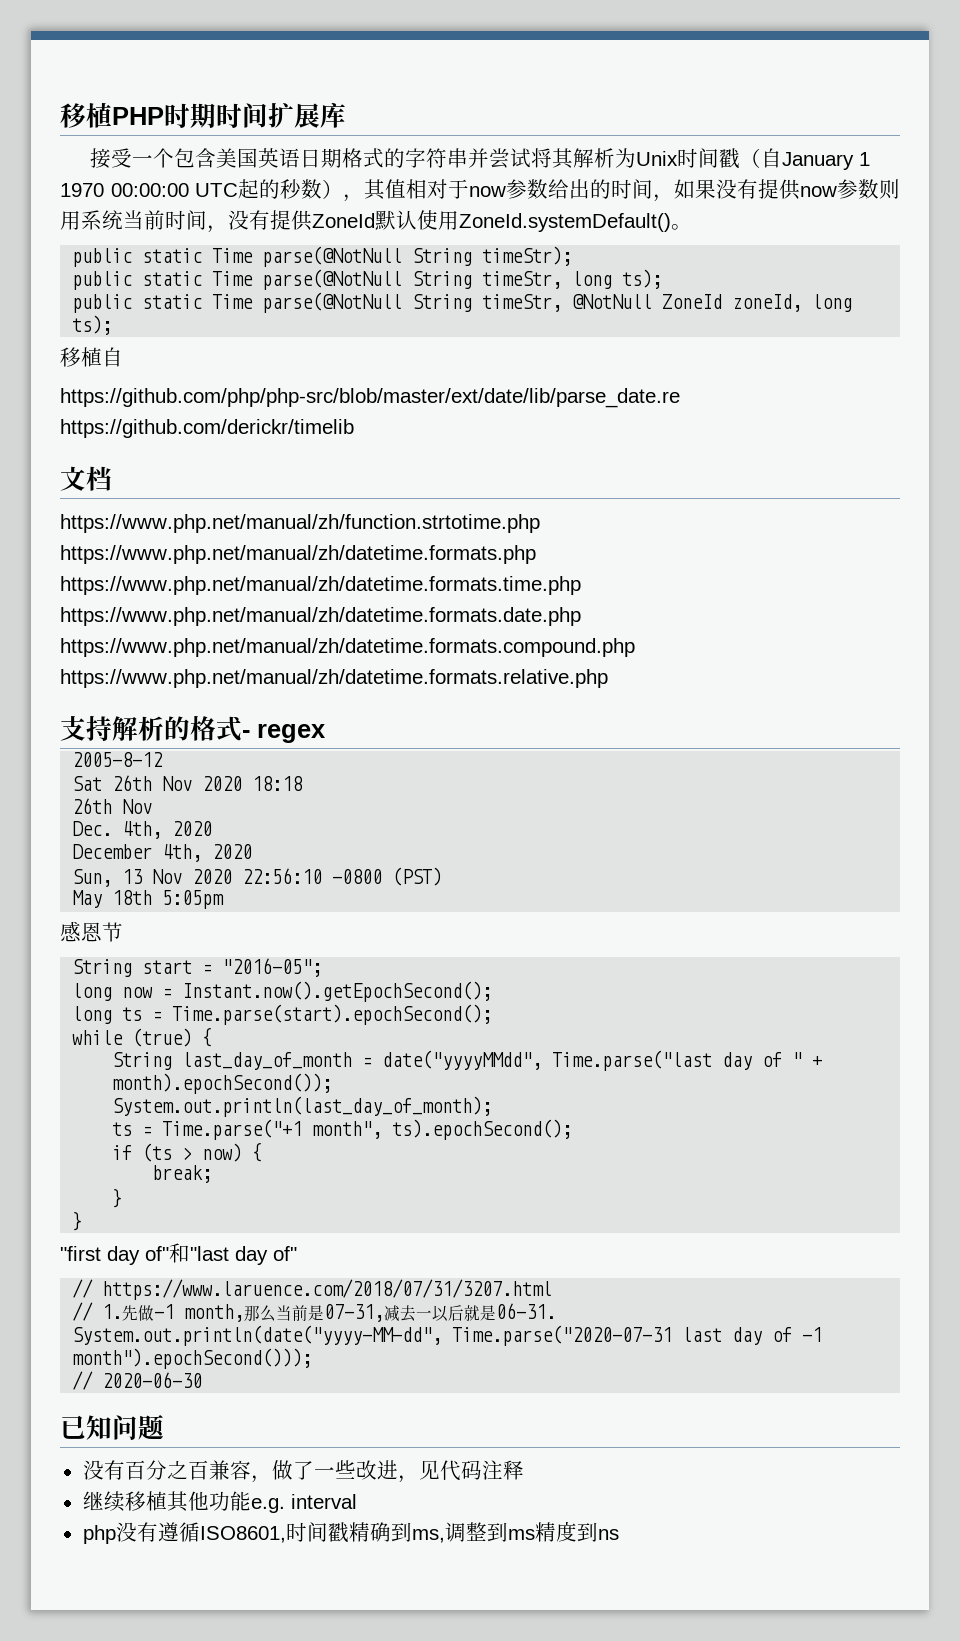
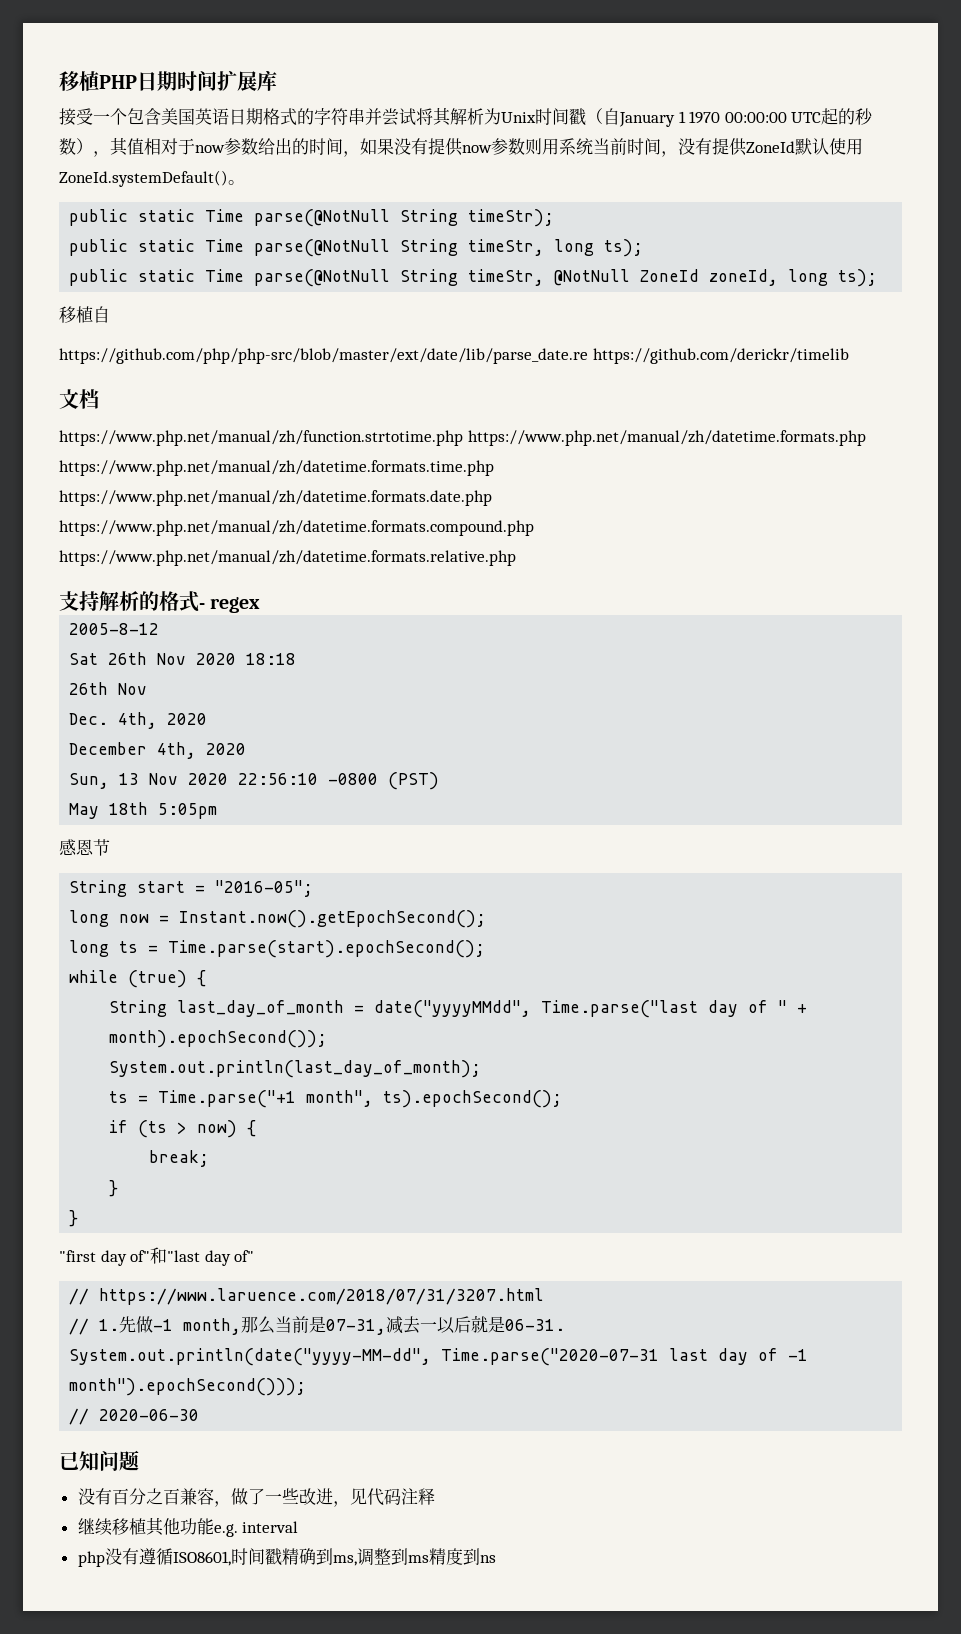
[164,103,190,128] 时 -> [137,72,157,91] 日

